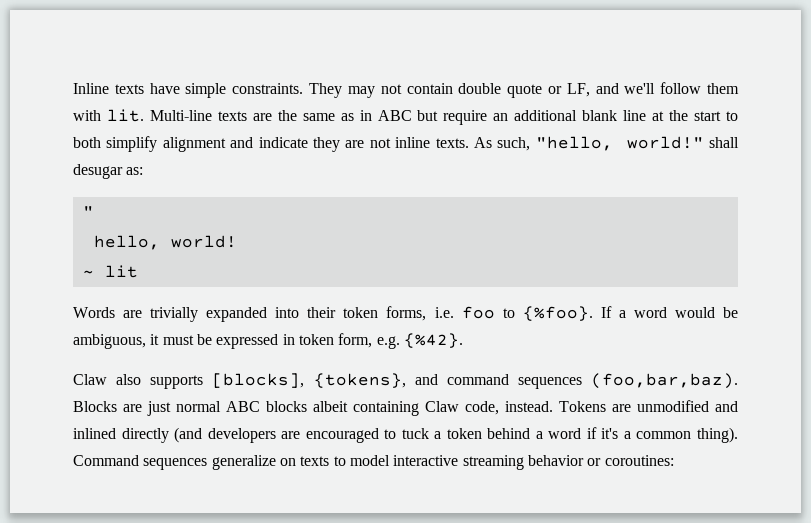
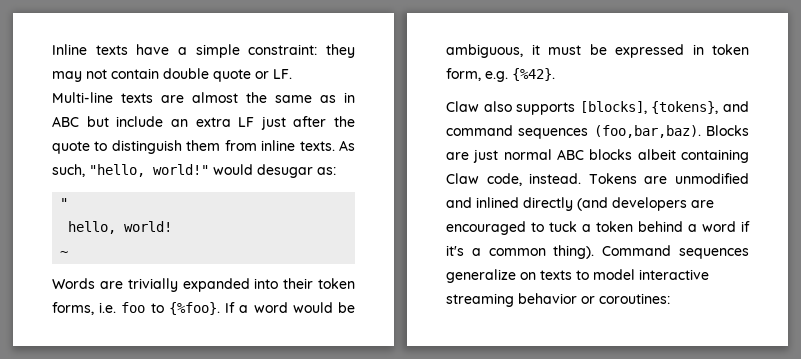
[185,83,343,98] simple constraints. They -> [178,44,355,58] a simple constraint: they
[566,82,739,97] [73,109,144,122] LF, and we'll follow them with lit. -> [273,69,292,79] LF.
(272, 117) none -> [192,92,238,103] almost
[443,110,738,125] [73,136,391,152] require an additional blank line at the start to both simplify alignment and indicate they are not -> [116,116,355,130] [52,140,257,154] include an extra LF just after the quote to distinguish them from
[709,137,739,148] shall -> [213,164,253,175] would
[104,265,138,278] lit -> (69, 253) none

